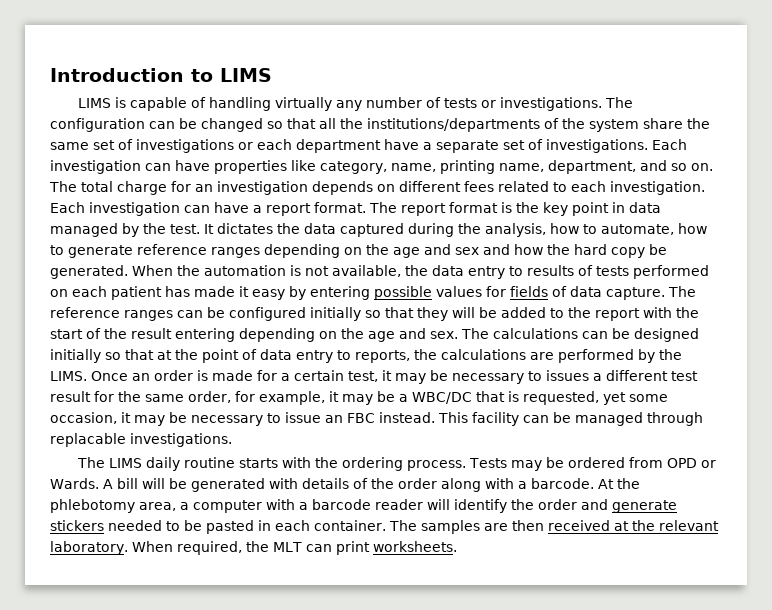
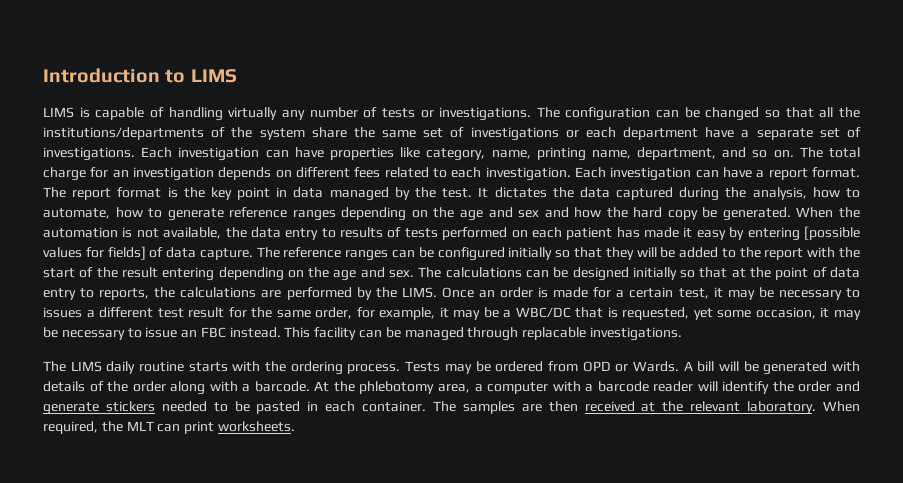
[374,286,432,300] possible -> [804,226,861,240] [possible
[510,286,548,297] fields -> [107,246,146,260] fields]

